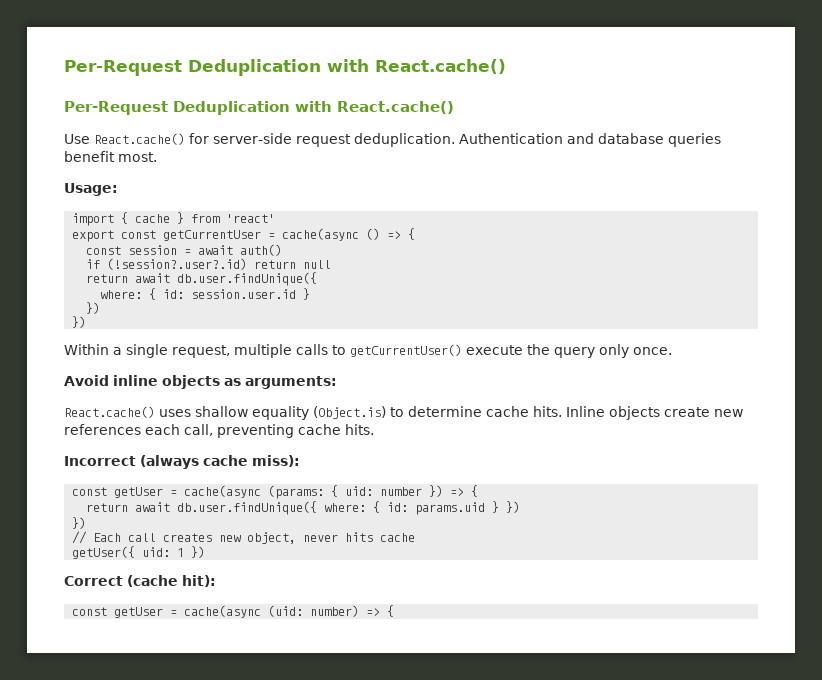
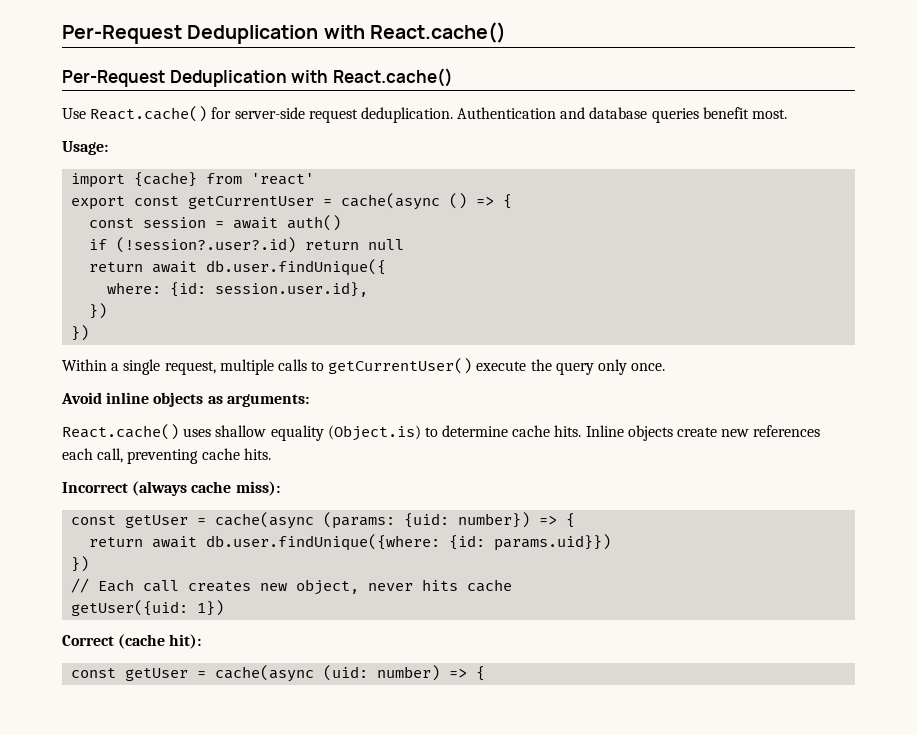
[121,212,185,224] { cache } -> [134,172,198,187] {cache}
[149,288,311,300] { id: session.user.id } -> [170,282,369,297] {id: session.user.id},
[331,485,444,497] { uid: number }) -> [404,512,531,528] {uid: number})
[177,501,521,515] db.user.findUnique({ where: { id: params.uid } }) -> [206,534,612,551] db.user.findUnique({where: {id: params.uid}})
[72,546,206,559] getUser({ uid: 1 }) -> [71,600,225,616] getUser({uid: 1})

